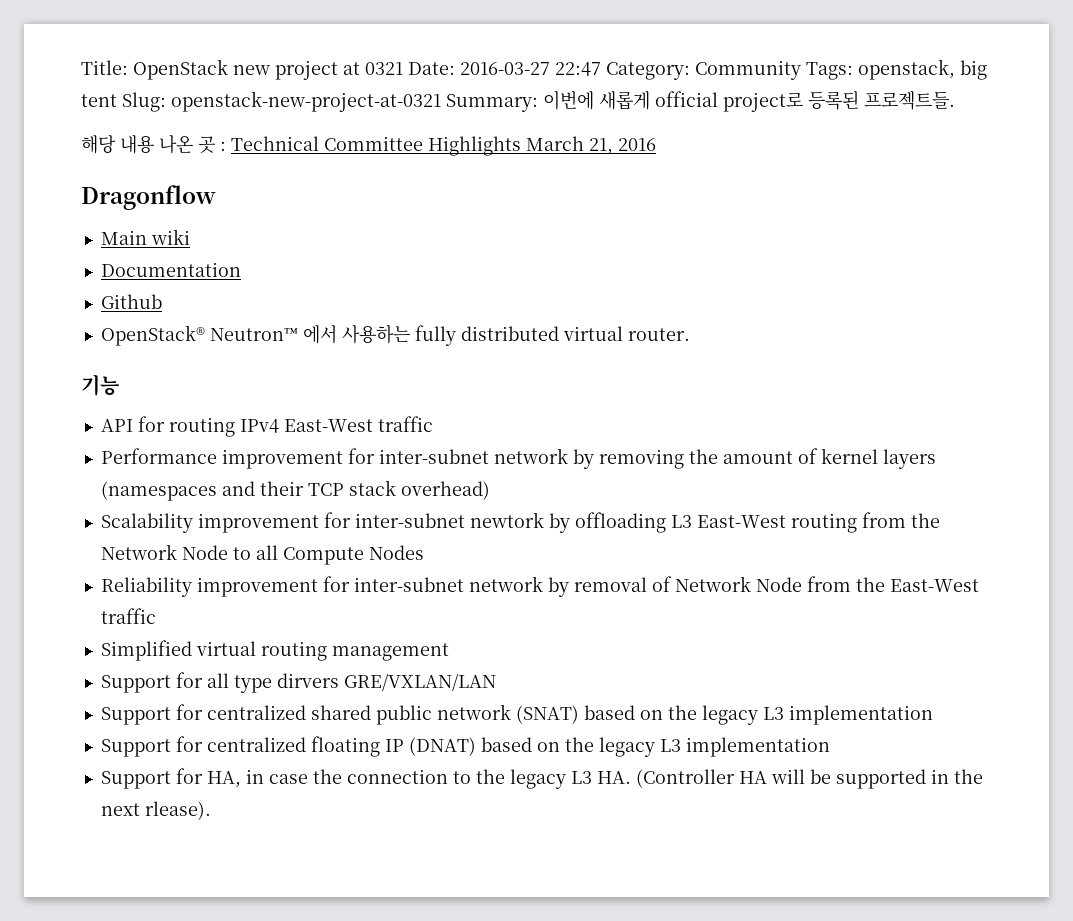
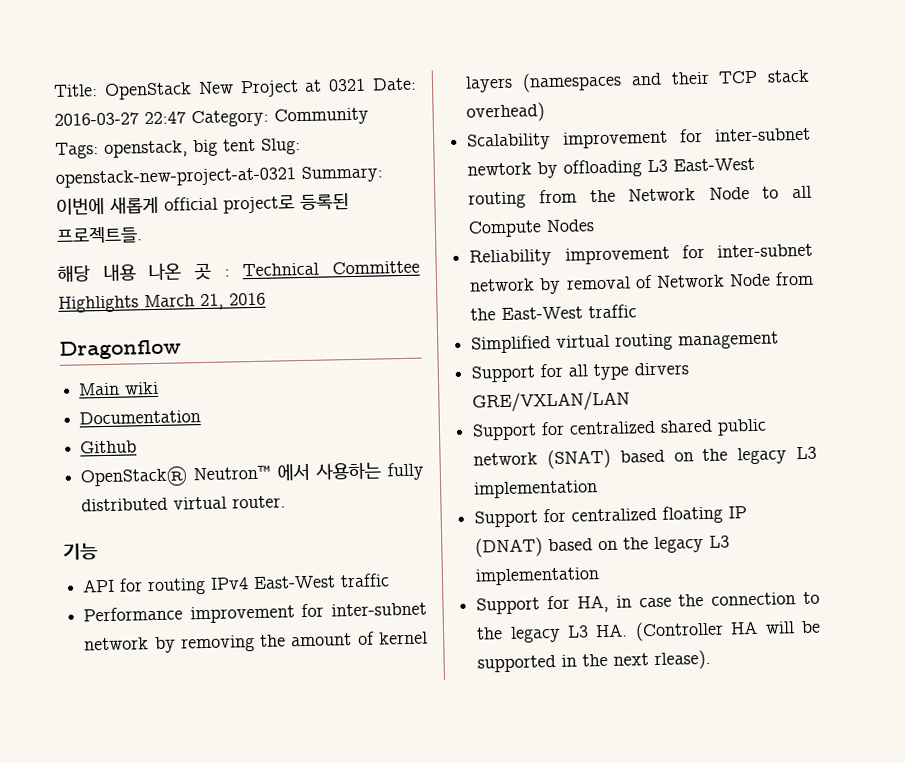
[233,60,338,80] new project -> [197,80,299,98] New Project

